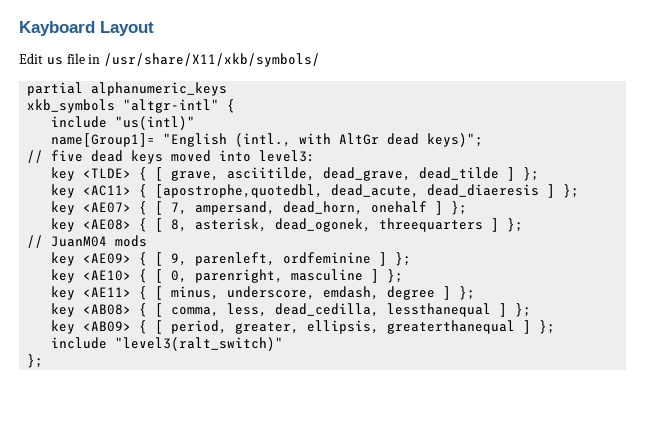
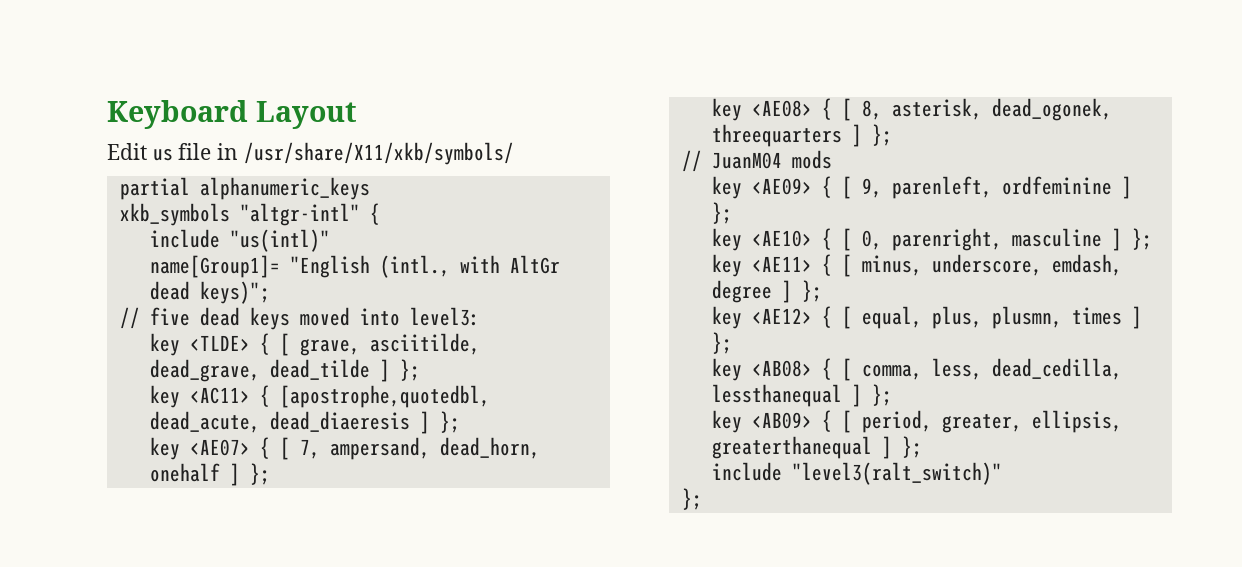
[19,21,95,36] Kayboard -> [107,100,248,129] Keyboard
(476, 293) none -> [711,306,1142,329] [711,332,732,354] // key <AE12> { [ equal, plus, plusmn, times ] };

